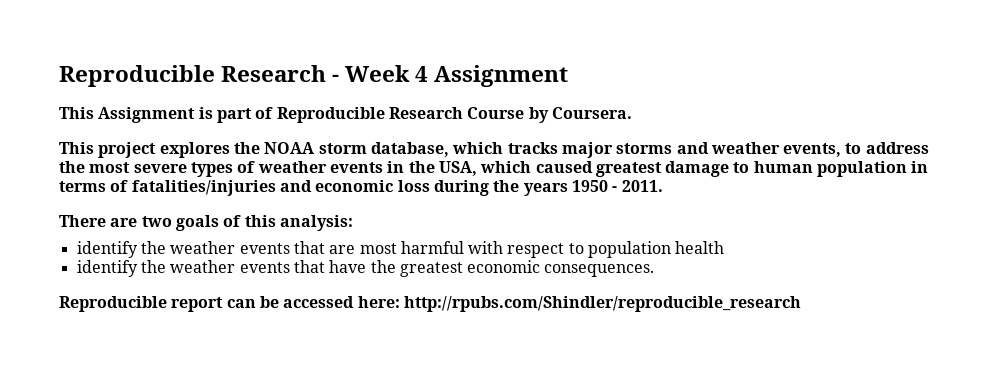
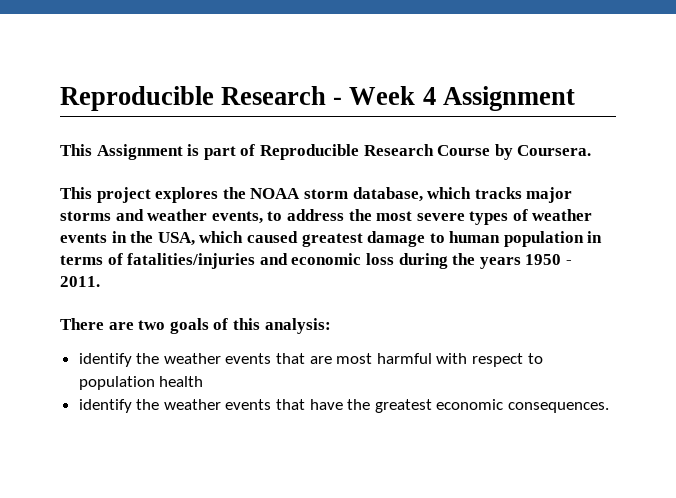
[59,296,801,312] // Reproducible report can be accessed here: http://rpubs.com/Shindler/reproducible_research -> (610, 407) none

